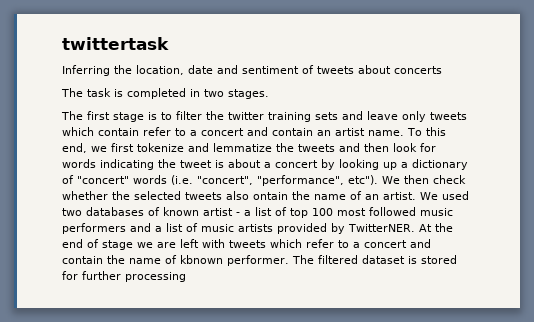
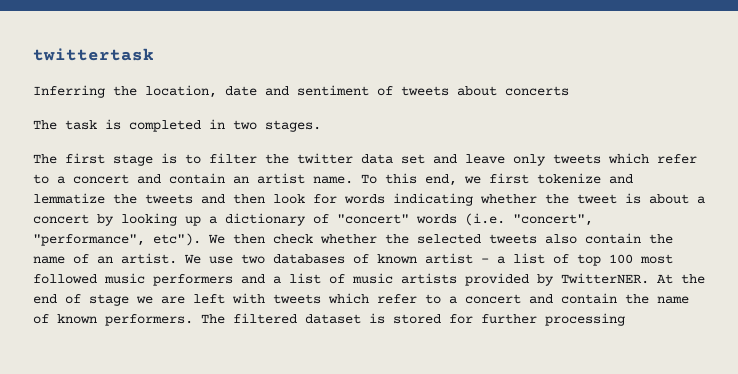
[268,112,338,122] training sets -> [361,154,425,164] data set
[98,128,139,136] contain -> (649, 158) none
(154, 164) none -> [480,194,537,204] whether
[253,192,288,200] ontain -> [585,233,641,244] contain
[442,191,469,200] used -> [209,256,233,264] use
[180,255,289,266] kbnown performer. -> [57,314,193,326] known performers.

